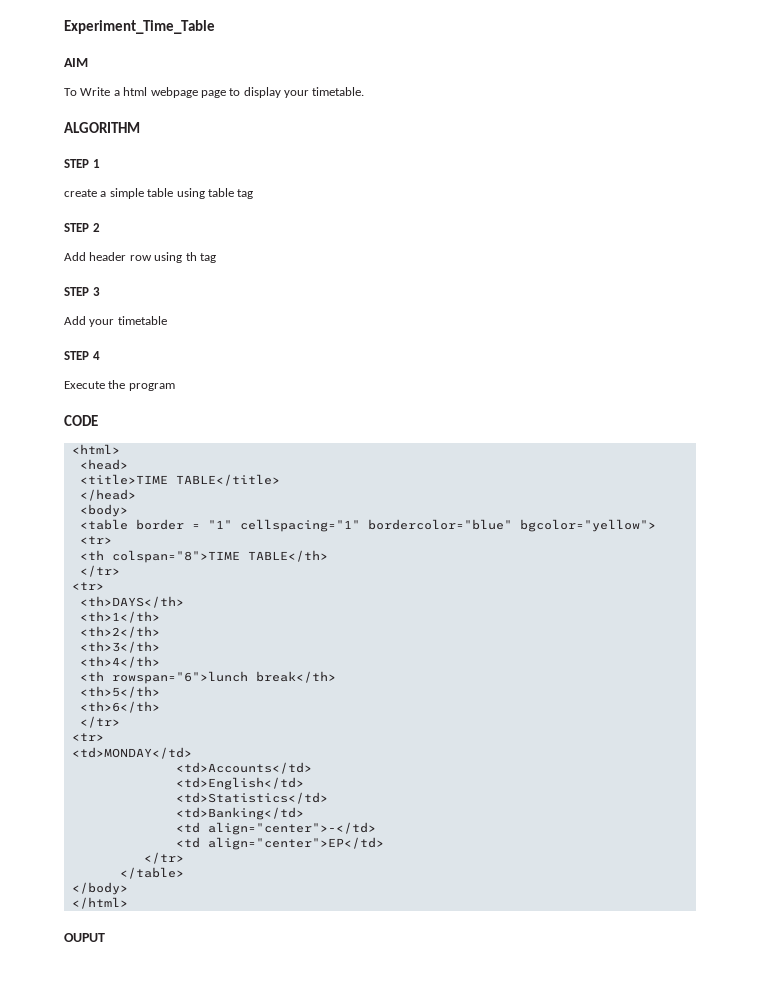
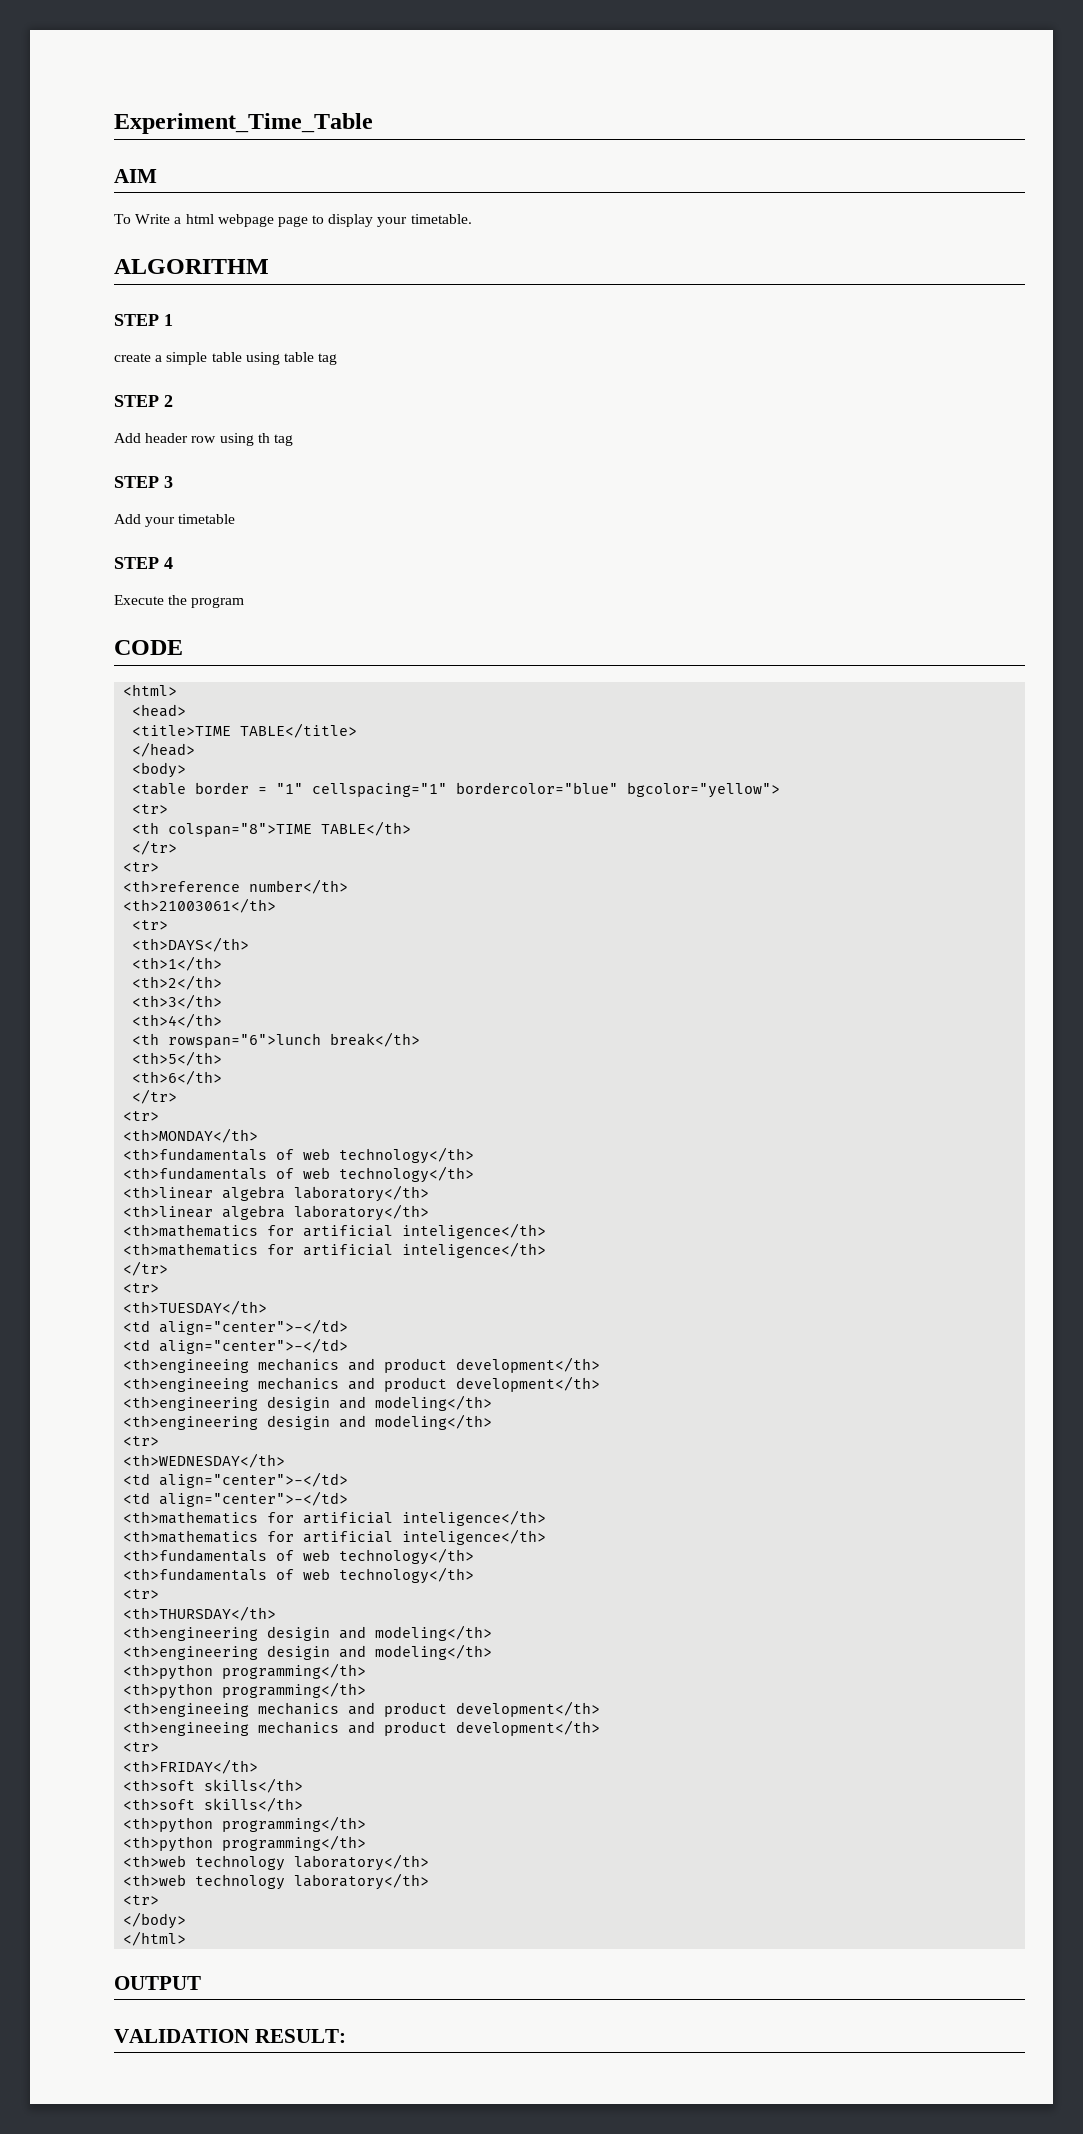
(104, 586) none -> [123,879,349,894] [123,898,277,913] [132,920,169,930] // <th>reference number</th> // <th>21003061</th> // <tr>
[71,747,192,759] [175,762,312,774] [175,777,304,790] [175,792,328,804] [175,807,304,820] [175,822,376,835] [175,837,384,850] [143,852,184,864] [119,867,184,879] <td>MONDAY</td> // <td>Accounts</td> // <td>English</td> // <td>Statistics</td> // <td>Banking</td> // <td align="center">-</td> // <td align="center">EP</td> // </tr> // </table> -> [123,1128,259,1143] [123,1147,475,1164] [123,1166,475,1183] [123,1185,430,1202] [123,1204,430,1221] [123,1223,547,1239] [123,1242,547,1258] [123,1261,169,1276] [123,1283,160,1293] [123,1300,268,1315] [123,1319,349,1335] [123,1338,349,1354] [123,1357,601,1373] [123,1376,601,1392] [123,1395,493,1411] [123,1414,493,1430] [123,1436,160,1446] [123,1453,286,1468] [123,1472,349,1488] [123,1491,349,1507] [123,1510,547,1526] [123,1529,547,1545] [123,1548,475,1565] [123,1567,475,1584] [123,1589,160,1599] [123,1606,277,1621] [123,1625,493,1641] [123,1644,493,1660] [123,1663,367,1680] [123,1682,367,1699] [123,1701,601,1717] [123,1720,601,1736] [123,1742,160,1752] [123,1759,259,1774] [123,1778,304,1793] [123,1797,304,1812] [123,1816,367,1833] [123,1835,367,1852] [123,1854,430,1871] [123,1873,430,1890] [123,1895,160,1905] <th>MONDAY</th> // <th>fundamentals of web technology</th> // <th>fundamentals of web technology</th> // <th>linear algebra laboratory</th> // <th>linear algebra laboratory</th> // <th>mathematics for artificial inteligence</th> // <th>mathematics for artificial inteligence</th> // </tr> // <tr> // <th>TUESDAY</th> // <td align="center">-</td> // <td align="center">-</td> // <th>engineeing mechanics and product development</th> // <th>engineeing mechanics and product development</th> // <th>engineering desigin and modeling</th> // <th>engineering desigin and modeling</th> // <tr> // <th>WEDNESDAY</th> // <td align="center">-</td> // <td align="center">-</td> // <th>mathematics for artificial inteligence</th> // <th>mathematics for artificial inteligence</th> // <th>fundamentals of web technology</th> // <th>fundamentals of web technology</th> // <tr> // <th>THURSDAY</th> // <th>engineering desigin and modeling</th> // <th>engineering desigin and modeling</th> // <th>python programming</th> // <th>python programming</th> // <th>engineeing mechanics and product development</th> // <th>engineeing mechanics and product development</th> // <tr> // <th>FRIDAY</th> // <th>soft skills</th> // <th>soft skills</th> // <th>python programming</th> // <th>python programming</th> // <th>web technology laboratory</th> // <th>web technology laboratory</th> // <tr>
[64,933,105,942] OUPUT -> [114,1976,201,1990] [114,2029,346,2043] OUTPUT // VALIDATION RESULT:

